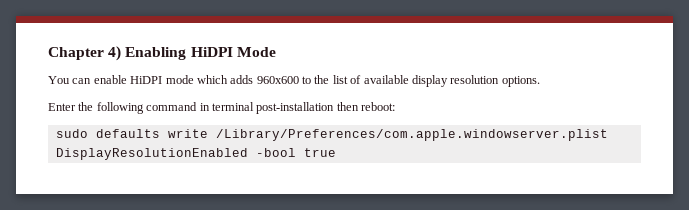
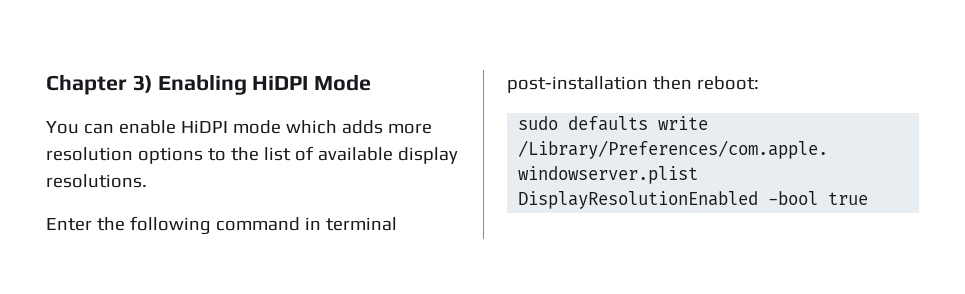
[108,46,122,61] 4) -> [132,75,152,93] 3)
[256,76,299,84] 960x600 -> [387,123,432,134] [46,147,203,164] more resolution options
[450,75,540,87] resolution options. -> [46,174,147,188] resolutions.

